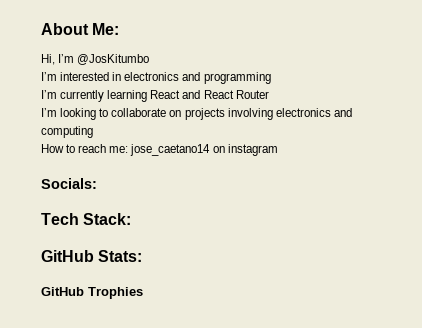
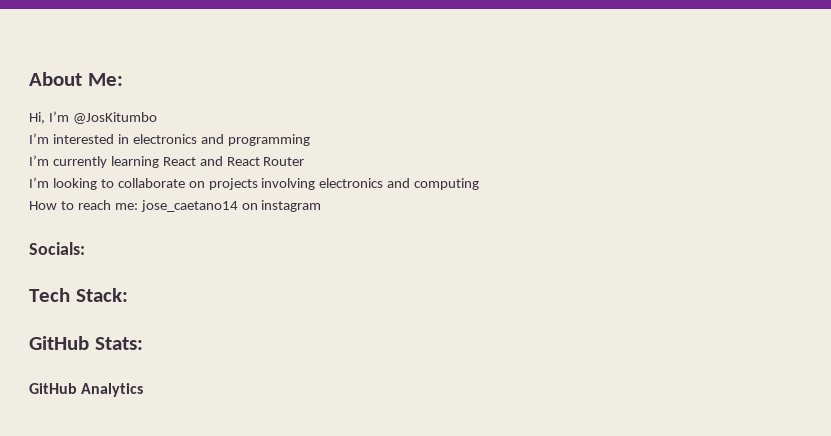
[88,287,143,299] Trophies -> [81,383,144,397] Analytics

